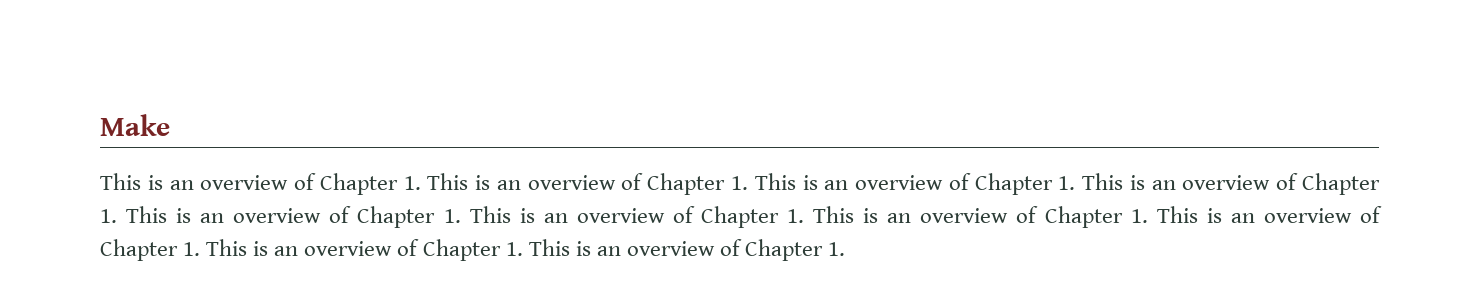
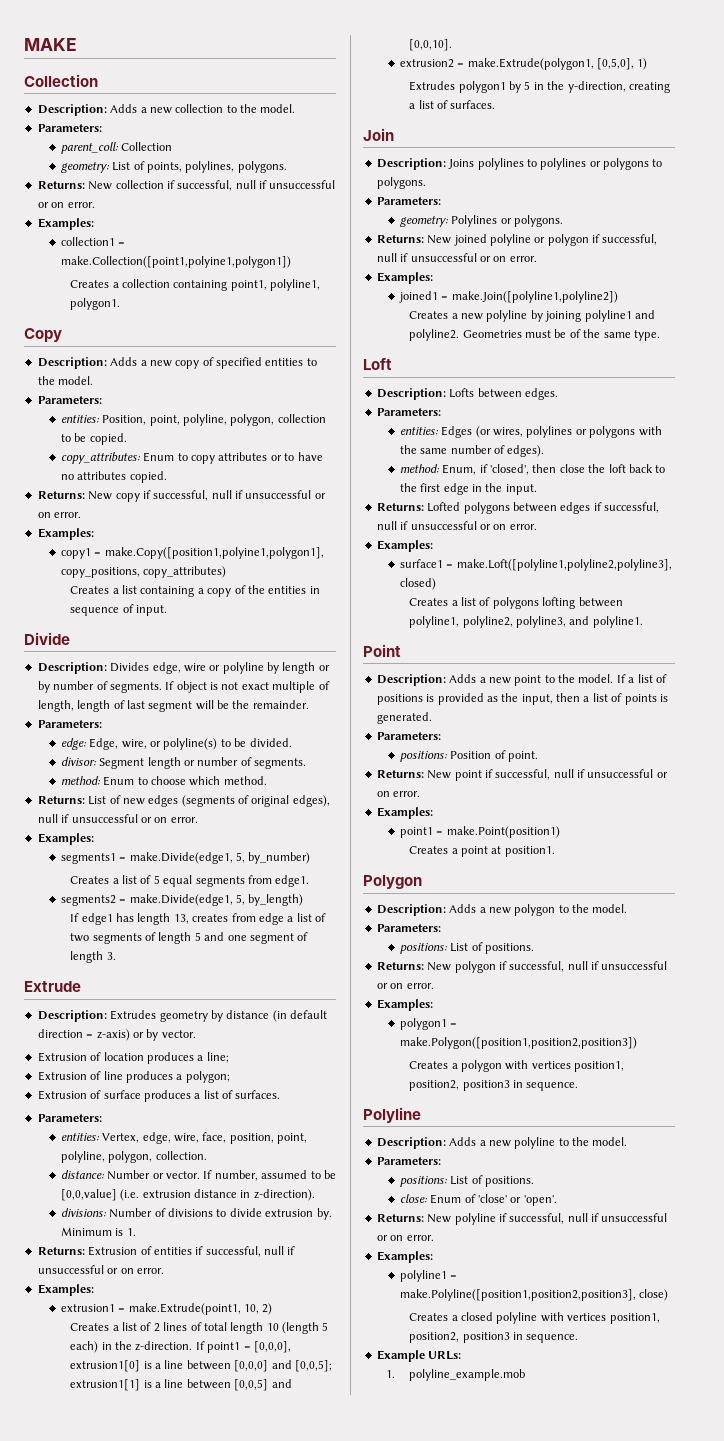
[100,114,170,136] [100,173,1380,195] [100,206,1383,228] [100,239,846,261] Make // This is an overview of Chapter 1. This is an overview of Chapter 1. This is an overview of Chapter 1. This is an overview of Chapter 1. This is an overview of Chapter 1. This is an overview of Chapter 1. This is an overview of Chapter 1. This is an overview of Chapter 1. This is an overview of Chapter 1. This is an overview of Chapter 1. -> [24,38,77,51] [24,74,98,87] [37,104,296,116] [37,124,102,132] [60,142,173,154] [60,161,287,173] [37,180,336,191] [37,202,95,208] [37,218,94,230] [60,237,126,246] [60,256,291,268] [70,279,321,291] [70,298,121,310] [24,328,62,342] [37,357,317,369] [37,376,94,385] [37,396,102,404] [60,414,326,426] [60,433,127,445] [60,452,323,464] [60,471,167,483] [37,490,326,502] [37,512,82,518] [37,528,94,540] [60,547,324,559] [60,566,227,578] [70,585,320,597] [70,604,168,616] [24,632,70,645] [37,662,330,674] [37,681,330,693] [37,700,309,712] [37,720,102,728] [60,738,292,750] [60,757,307,769] [60,776,267,786] [37,795,330,807] [37,814,198,823] [37,833,94,845] [60,852,311,864] [70,875,310,887] [60,894,304,906] [70,913,327,925] [70,932,309,944] [70,951,116,963] [24,981,81,992] [37,1010,327,1022] [37,1029,196,1041] [37,1052,229,1064] [37,1071,230,1083] [37,1090,281,1102] [37,1114,102,1122] [60,1132,308,1144] [60,1151,207,1163] [60,1170,336,1181] [60,1189,315,1201] [60,1208,332,1220] [60,1227,136,1236] [37,1246,296,1257] [37,1265,164,1274] [37,1284,94,1296] [60,1303,273,1315] [70,1322,329,1334] [70,1341,291,1353] [70,1360,332,1372] [70,1379,292,1391] [409,39,453,51] [399,58,648,70] [409,81,670,93] [409,100,496,109] [363,128,394,141] [376,158,663,170] [376,177,426,189] [376,197,441,205] [399,215,564,227] [376,234,658,246] [376,253,537,262] [376,272,433,284] [398,291,618,303] [409,310,655,322] [409,329,660,341] [363,358,392,370] [376,388,558,400] [376,408,441,416] [399,426,662,438] [399,445,545,457] [399,464,666,475] [399,483,537,495] [376,502,659,514] [376,521,537,530] [376,540,433,552] [399,559,672,571] [399,578,436,590] [409,597,623,609] [409,616,643,628] [363,644,401,657] [376,674,667,686] [376,693,668,705] [376,712,432,724] [376,732,441,740] [399,750,539,762] [376,769,668,781] [376,791,421,797] [376,807,433,819] [399,826,560,838] [409,846,555,857] [363,875,422,889] [376,904,628,916] [376,924,441,932] [399,942,535,954] [376,961,668,973] [376,983,434,989] [376,999,433,1011] [399,1018,458,1030] [399,1037,637,1049] [409,1060,625,1072] [409,1080,579,1091] [363,1107,421,1123] [376,1137,628,1149] [376,1157,441,1165] [399,1175,535,1187] [399,1194,557,1206] [376,1213,668,1225] [376,1235,434,1241] [376,1251,433,1263] [399,1270,458,1282] [399,1289,669,1301] [409,1312,660,1324] [409,1332,579,1343] [376,1350,462,1362] [386,1369,526,1381] MAKE // Collection // Description: Adds a new collection to the model. // Parameters: // parent_coll: Collection // geometry: List of points, polylines, polygons. // Returns: New collection if successful, null if unsuccessful or on error. // Examples: // collection1 = make.Collection([point1,polyine1,polygon1]) // Creates a collection containing point1, polyline1, polygon1. // Copy // Description: Adds a new copy of specified entities to the model. // Parameters: // entities: Position, point, polyline, polygon, collection to be copied. // copy_attributes: Enum to copy attributes or to have no attributes copied. // Returns: New copy if successful, null if unsuccessful or on error. // Examples: // copy1 = make.Copy([position1,polyine1,polygon1], copy_positions, copy_attributes) // Creates a list containing a copy of the entities in sequence of input. // Divide // Description: Divides edge, wire or polyline by length or by number of segments. If object is not exact multiple of length, length of last segment will be the remainder. // Parameters: // edge: Edge, wire, or polyline(s) to be divided. // divisor: Segment length or number of segments. // method: Enum to choose which method. // Returns: List of new edges (segments of original edges), null if unsuccessful or on error. // Examples: // segments1 = make.Divide(edge1, 5, by_number) // Creates a list of 5 equal segments from edge1. // segments2 = make.Divide(edge1, 5, by_length) // If edge1 has length 13, creates from edge a list of two segments of length 5 and one segment of length 3. // Extrude // Description: Extrudes geometry by distance (in default direction = z-axis) or by vector. // Extrusion of location produces a line; // Extrusion of line produces a polygon; // Extrusion of surface produces a list of surfaces. // Parameters: // entities: Vertex, edge, wire, face, position, point, polyline, polygon, collection. // distance: Number or vector. If number, assumed to be [0,0,value] (i.e. extrusion distance in z-direction). // divisions: Number of divisions to divide extrusion by. Minimum is 1. // Returns: Extrusion of entities if successful, null if unsuccessful or on error. // Examples: // extrusion1 = make.Extrude(point1, 10, 2) // Creates a list of 2 lines of total length 10 (length 5 each) in the z-direction. If point1 = [0,0,0], extrusion1[0] is a line between [0,0,0] and [0,0,5]; extrusion1[1] is a line between [0,0,5] and [0,0,10]. // extrusion2 = make.Extrude(polygon1, [0,5,0], 1) // Extrudes polygon1 by 5 in the y-direction, creating a list of surfaces. // Join // Description: Joins polylines to polylines or polygons to polygons. // Parameters: // geometry: Polylines or polygons. // Returns: New joined polyline or polygon if successful, null if unsuccessful or on error. // Examples: // joined1 = make.Join([polyline1,polyline2]) // Creates a new polyline by joining polyline1 and polyline2. Geometries must be of the same type. // Loft // Description: Lofts between edges. // Parameters: // entities: Edges (or wires, polylines or polygons with the same number of edges). // method: Enum, if 'closed', then close the loft back to the first edge in the input. // Returns: Lofted polygons between edges if successful, null if unsuccessful or on error. // Examples: // surface1 = make.Loft([polyline1,polyline2,polyline3], closed) // Creates a list of polygons lofting between polyline1, polyline2, polyline3, and polyline1. // Point // Description: Adds a new point to the model. If a list of positions is provided as the input, then a list of points is generated. // Parameters: // positions: Position of point. // Returns: New point if successful, null if unsuccessful or on error. // Examples: // point1 = make.Point(position1) // Creates a point at position1. // Polygon // Description: Adds a new polygon to the model. // Parameters: // positions: List of positions. // Returns: New polygon if successful, null if unsuccessful or on error. // Examples: // polygon1 = make.Polygon([position1,position2,position3]) // Creates a polygon with vertices position1, position2, position3 in sequence. // Polyline // Description: Adds a new polyline to the model. // Parameters: // positions: List of positions. // close: Enum of 'close' or 'open'. // Returns: New polyline if successful, null if unsuccessful or on error. // Examples: // polyline1 = make.Polyline([position1,position2,position3], close) // Creates a closed polyline with vertices position1, position2, position3 in sequence. // Example URLs: // 1. polyline_example.mob

